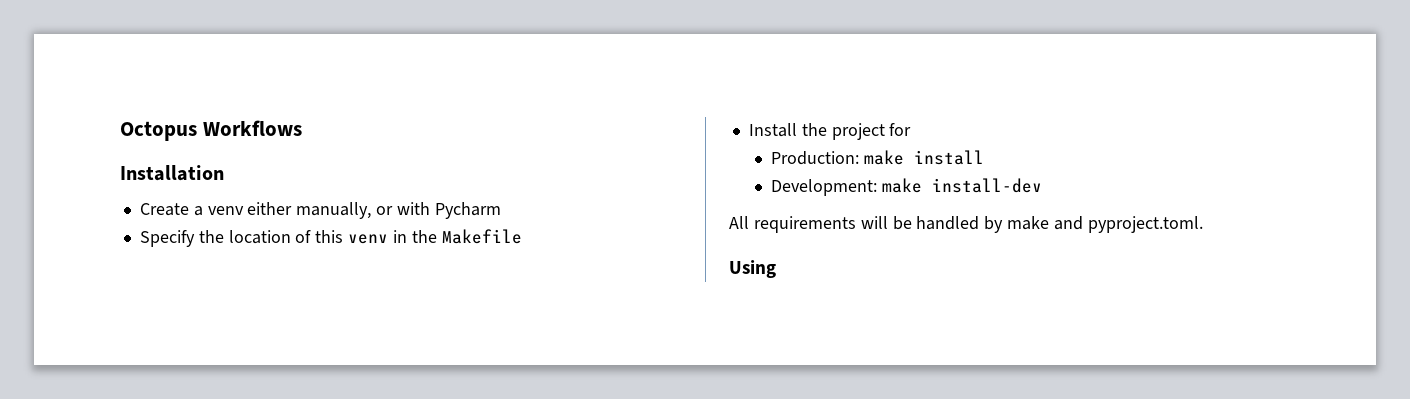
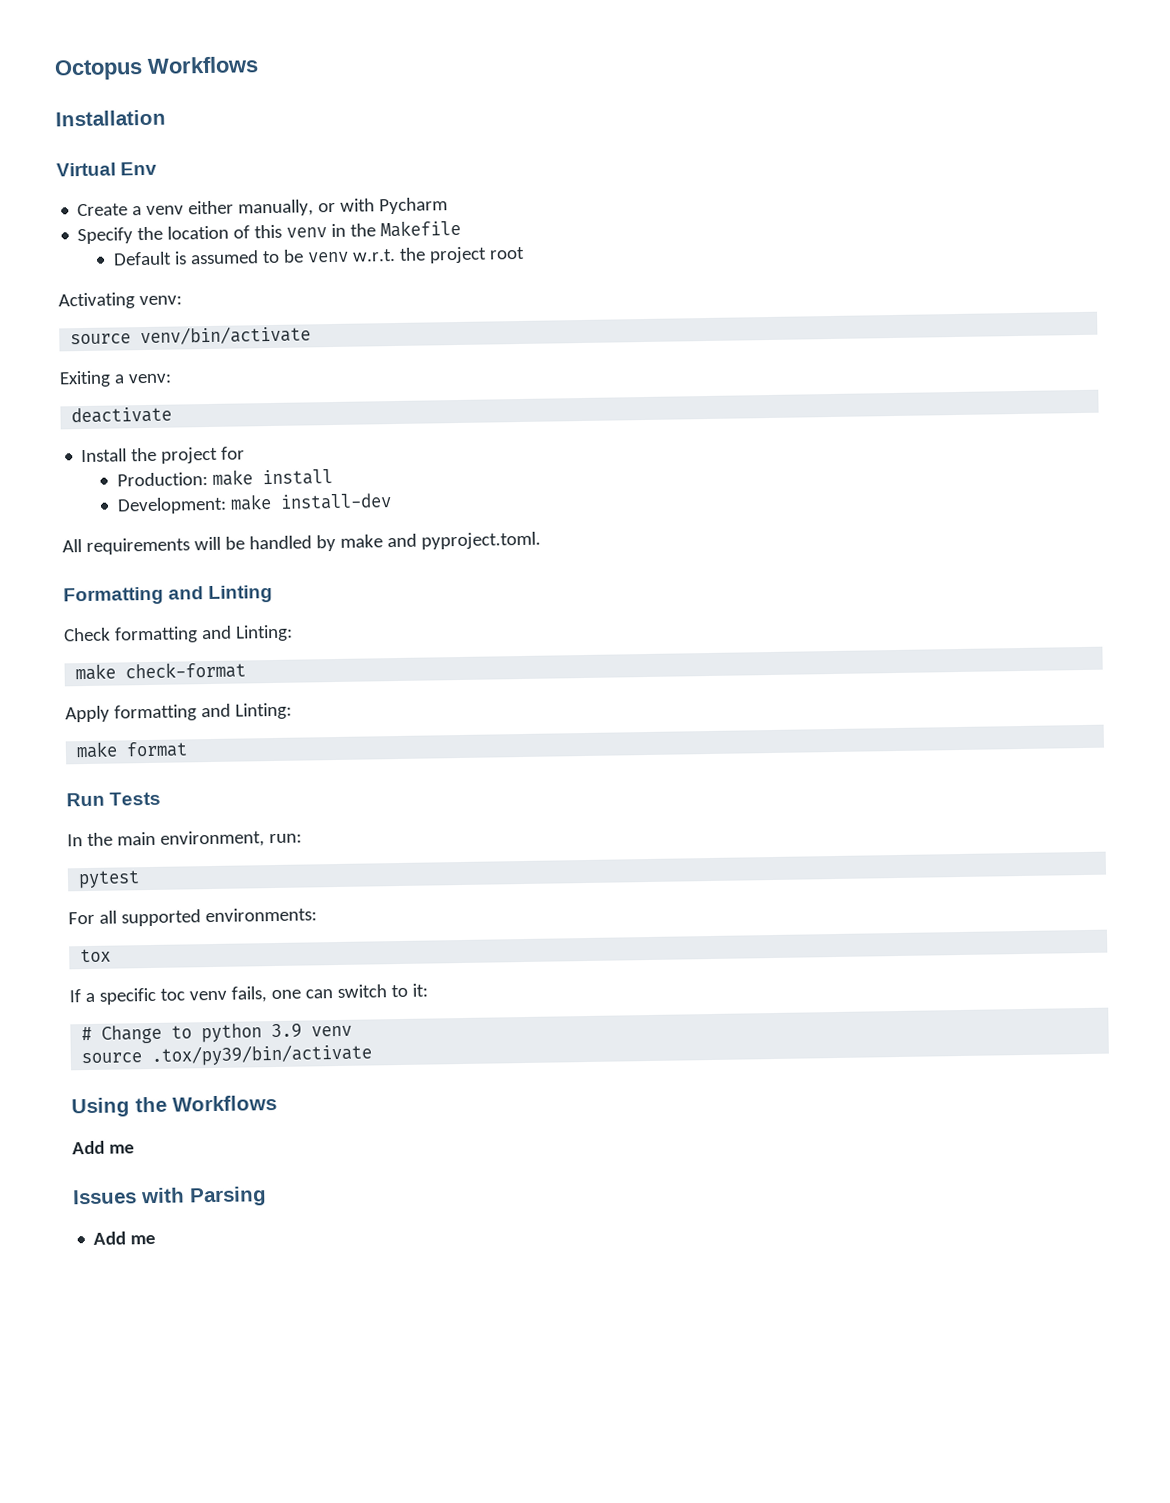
(224, 173) none -> [56,161,158,177] // Virtual Env
(522, 236) none -> [112,246,525,266] [58,292,182,310] [70,325,312,346] [59,370,172,388] [71,406,173,424] // Default is assumed to be venv w.r.t. the project root // Activating venv: // source venv/bin/activate // Exiting a venv: // deactivate
[729,260,776,278] Using -> [63,584,274,606] [63,624,293,644] [75,661,247,681] [65,702,292,723] [76,741,189,759] [66,791,162,807] [67,830,302,848] [78,870,141,889] [68,907,317,927] [80,948,112,963] [69,983,428,1005] [81,1023,353,1044] [81,1043,373,1066] [71,1094,277,1118] [72,1140,135,1155] [72,1186,267,1207] [93,1231,157,1245] Formatting and Linting // Check formatting and Linting: // make check-format // Apply formatting and Linting: // make format // Run Tests // In the main environment, run: // pytest // For all supported environments: // tox // If a specific toc venv fails, one can switch to it: // # Change to python 3.9 venv // source .tox/py39/bin/activate // Using the Workflows // Add me // Issues with Parsing // Add me

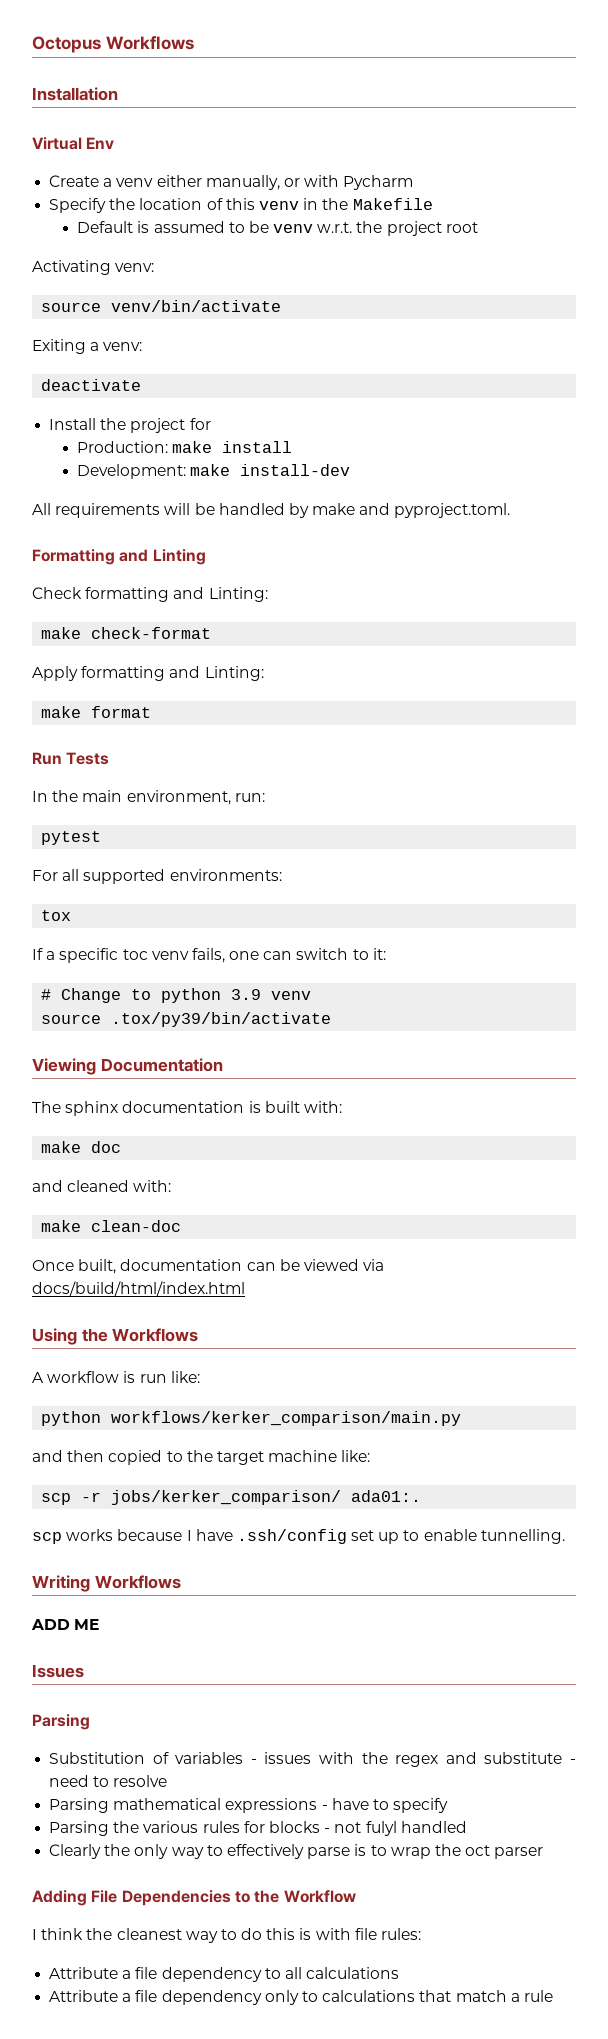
[71,1094,277,1118] [72,1140,135,1155] Using the Workflows // Add me -> [32,1058,223,1075] [32,1101,342,1116] [41,1141,122,1153] [32,1180,172,1192] [41,1220,182,1232] [32,1259,385,1274] [32,1281,245,1296] [32,1328,199,1345] [32,1371,200,1383] [41,1411,462,1426] [32,1450,371,1465] [41,1490,422,1505] [32,1529,565,1544] [32,1575,181,1592] [31,1619,100,1630] Viewing Documentation // The sphinx documentation is built with: // make doc // and cleaned with: // make clean-doc // Once built, documentation can be viewed via docs/build/html/index.html // Using the Workflows // A workflow is run like: // python workflows/kerker_comparison/main.py // and then copied to the target machine like: // scp -r jobs/kerker_comparison/ ada01:. // scp works because I have .ssh/config set up to enable tunnelling. // Writing Workflows // ADD ME
[140,1187,185,1204] with -> (84, 1671) //
[93,1231,157,1245] Add me -> [49,1752,577,1767] [49,1775,168,1787] [49,1798,449,1813] [49,1821,467,1836] [49,1844,544,1859] [32,1890,356,1906] [32,1928,422,1943] [49,1967,400,1982] [49,1990,553,2005] Substitution of variables - issues with the regex and substitute - need to resolve // Parsing mathematical expressions - have to specify // Parsing the various rules for blocks - not fulyl handled // Clearly the only way to effectively parse is to wrap the oct parser // Adding File Dependencies to the Workflow // I think the cleanest way to do this is with file rules: // Attribute a file dependency to all calculations // Attribute a file dependency only to calculations that match a rule

